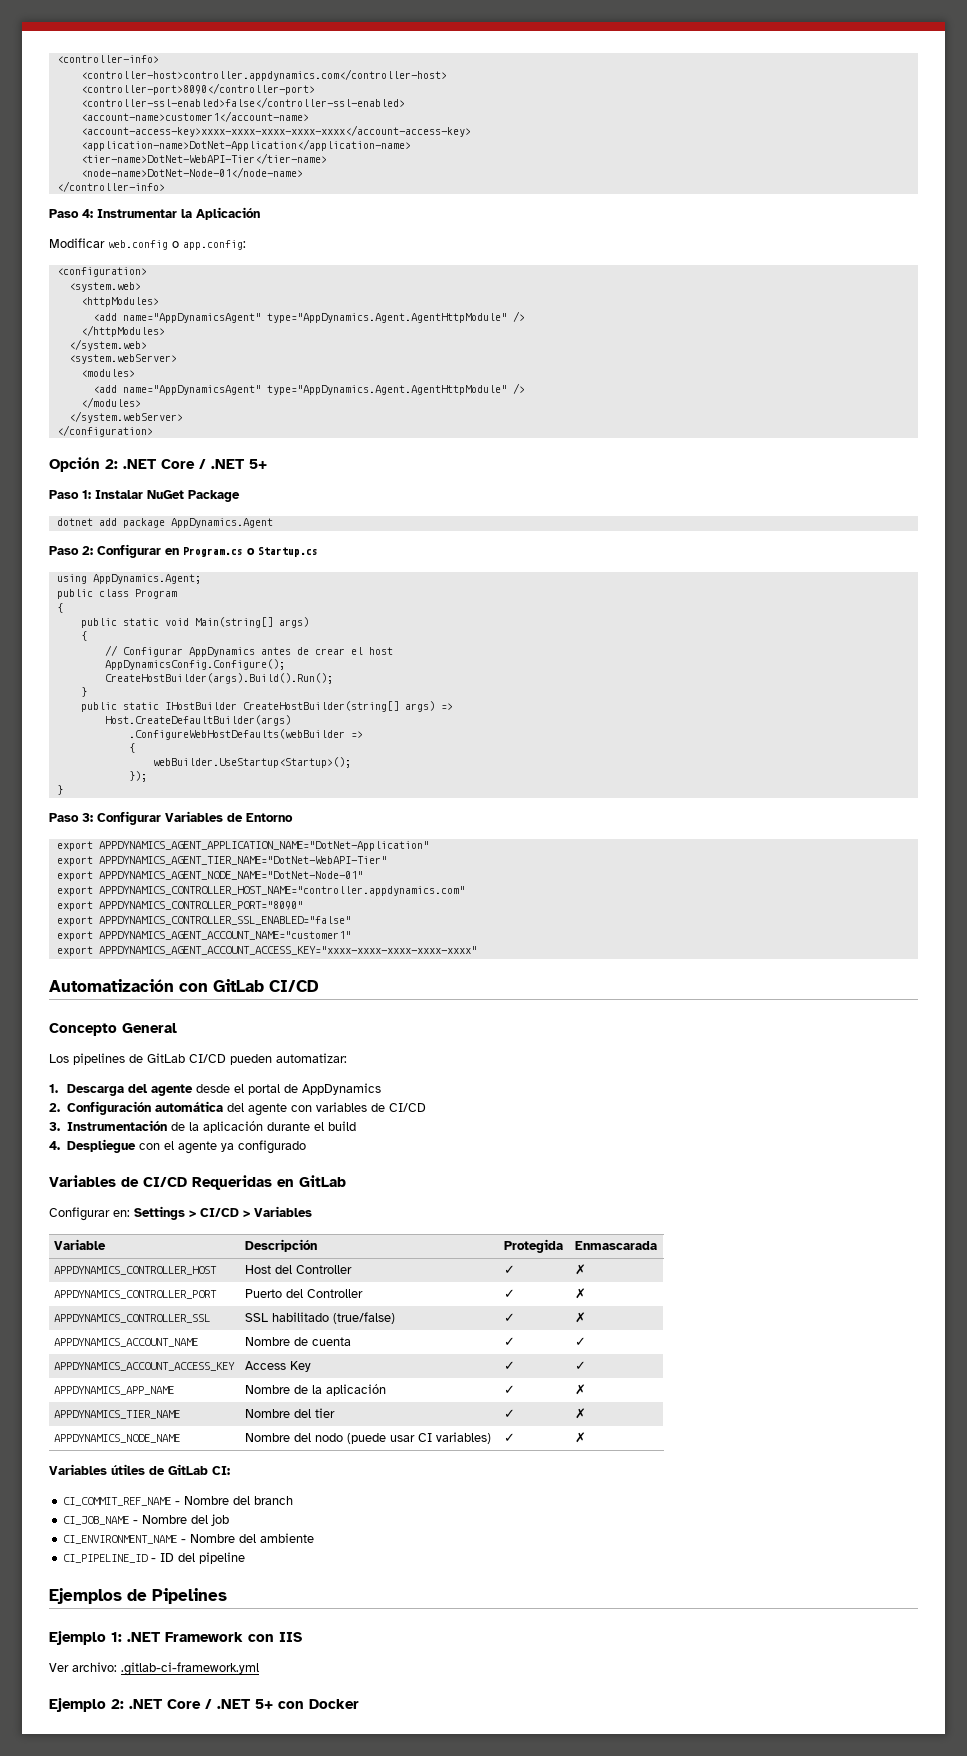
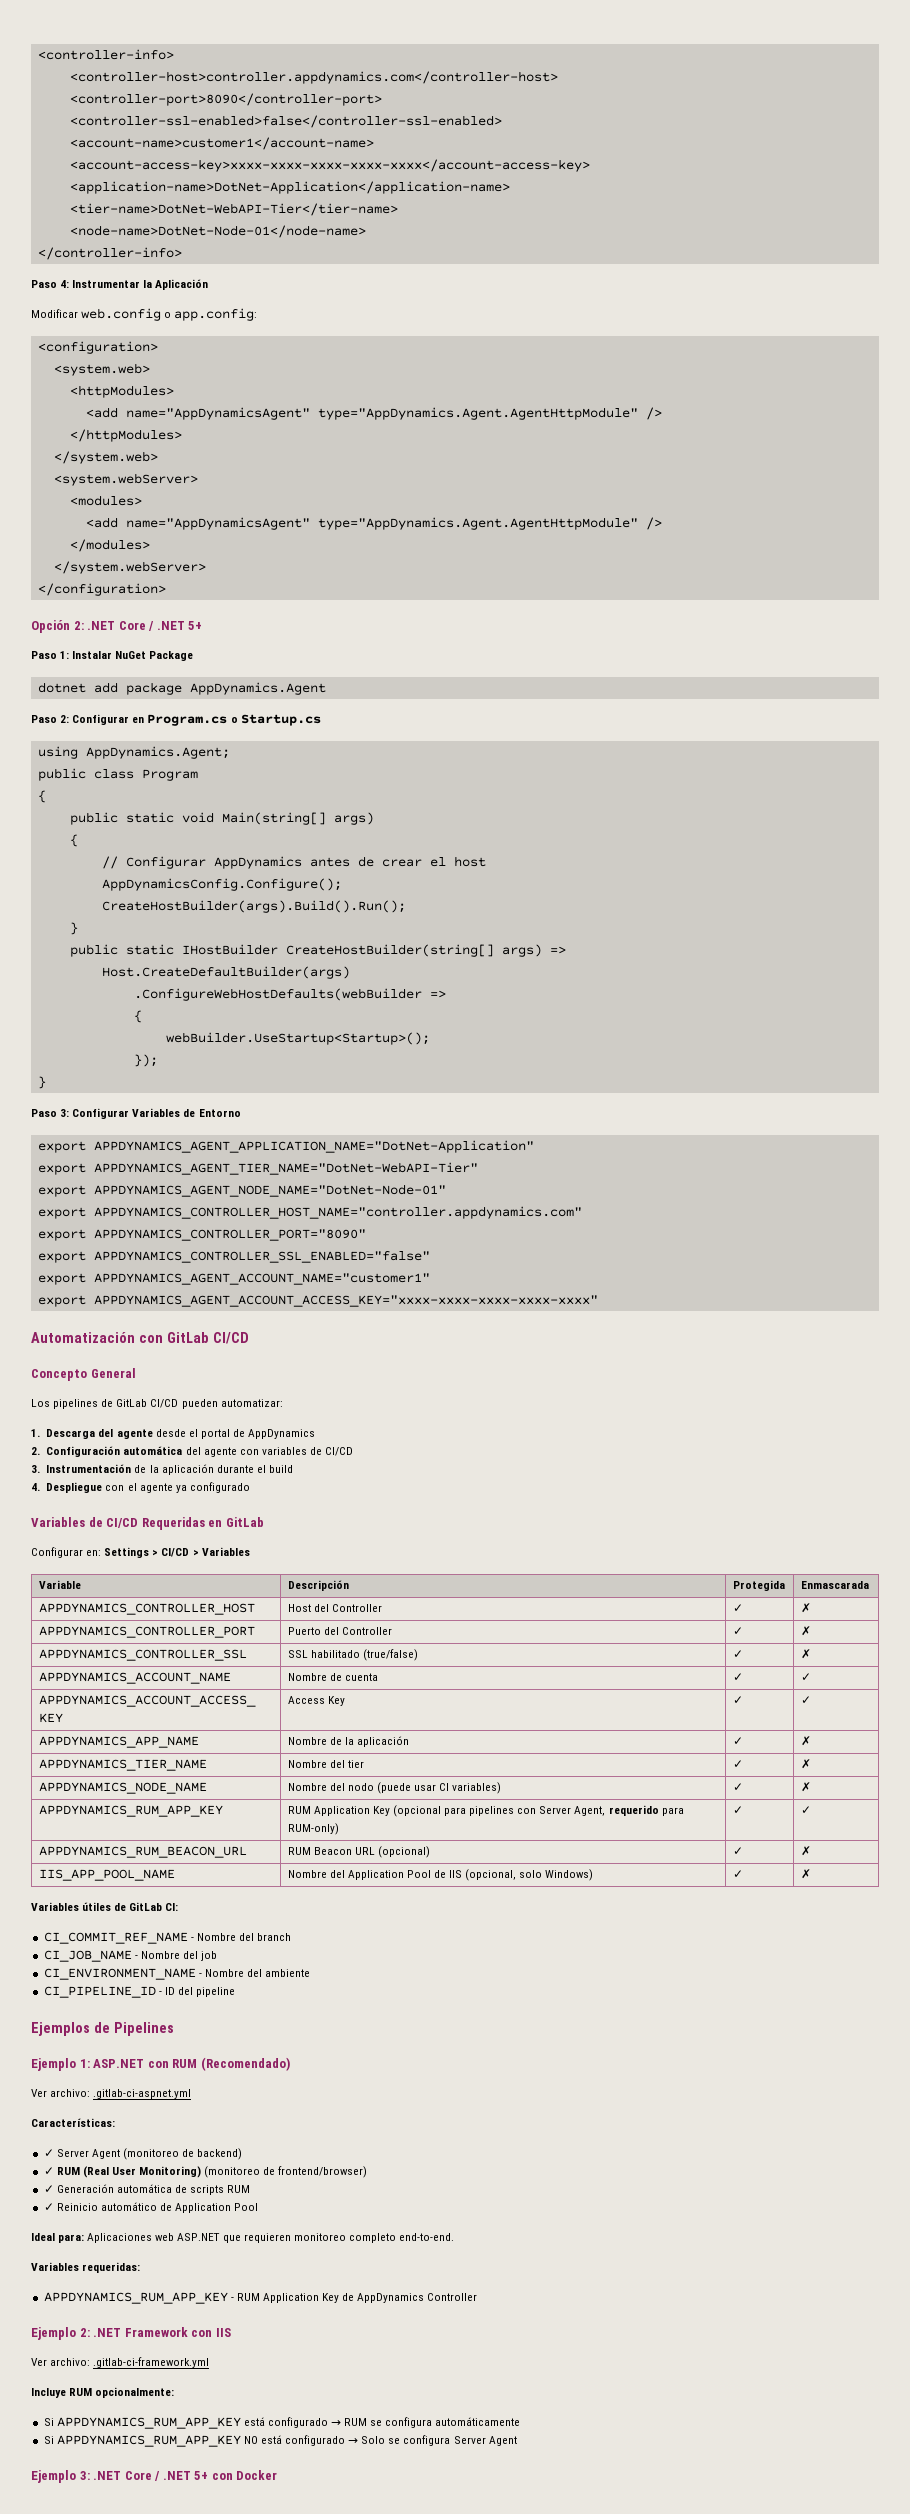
(587, 1437) none -> [38,1805,223,1817] [287,1805,684,1817] [287,1823,339,1835] [732,1806,743,1814] [800,1806,811,1814] [38,1846,247,1858] [287,1846,430,1858] [732,1847,743,1855] [800,1846,811,1856] [38,1869,175,1881] [287,1869,594,1881] [732,1870,743,1878] [800,1869,811,1879] // APPDYNAMICS_RUM_APP_KEY | RUM Application Key (opcional para pipelines con Server Agent, requerido para RUM-only) | ✓ | ✓ // APPDYNAMICS_RUM_BEACON_URL | RUM Beacon URL (opcional) | ✓ | ✗ // IIS_APP_POOL_NAME | Nombre del Application Pool de IIS (opcional, solo Windows) | ✓ | ✗
(122, 1637) none -> [93,2057,290,2071] [31,2089,192,2099] [31,2118,115,2127] [43,2148,243,2160] [43,2166,368,2178] [43,2184,251,2195] [43,2202,259,2213] [31,2233,454,2243] [31,2262,141,2273] [43,2292,478,2304] [31,2327,90,2340] ASP.NET con RUM (Recomendado) // Ver archivo: .gitlab-ci-aspnet.yml // Características: // ✓ Server Agent (monitoreo de backend) // ✓ RUM (Real User Monitoring) (monitoreo de frontend/browser) // ✓ Generación automática de scripts RUM // ✓ Reinicio automático de Application Pool // Ideal para: Aplicaciones web ASP.NET que requieren monitoreo completo end-to-end. // Variables requeridas: // APPDYNAMICS_RUM_APP_KEY - RUM Application Key de AppDynamics Controller // Ejemplo 2:
[49,1698,124,1712] // Ejemplo 2: -> [31,2387,175,2398] [43,2417,521,2429] [43,2435,517,2447] [31,2470,90,2483] // Incluye RUM opcionalmente: // Si APPDYNAMICS_RUM_APP_KEY está configurado → RUM se configura automáticamente // Si APPDYNAMICS_RUM_APP_KEY NO está configurado → Solo se configura Server Agent // Ejemplo 3:

